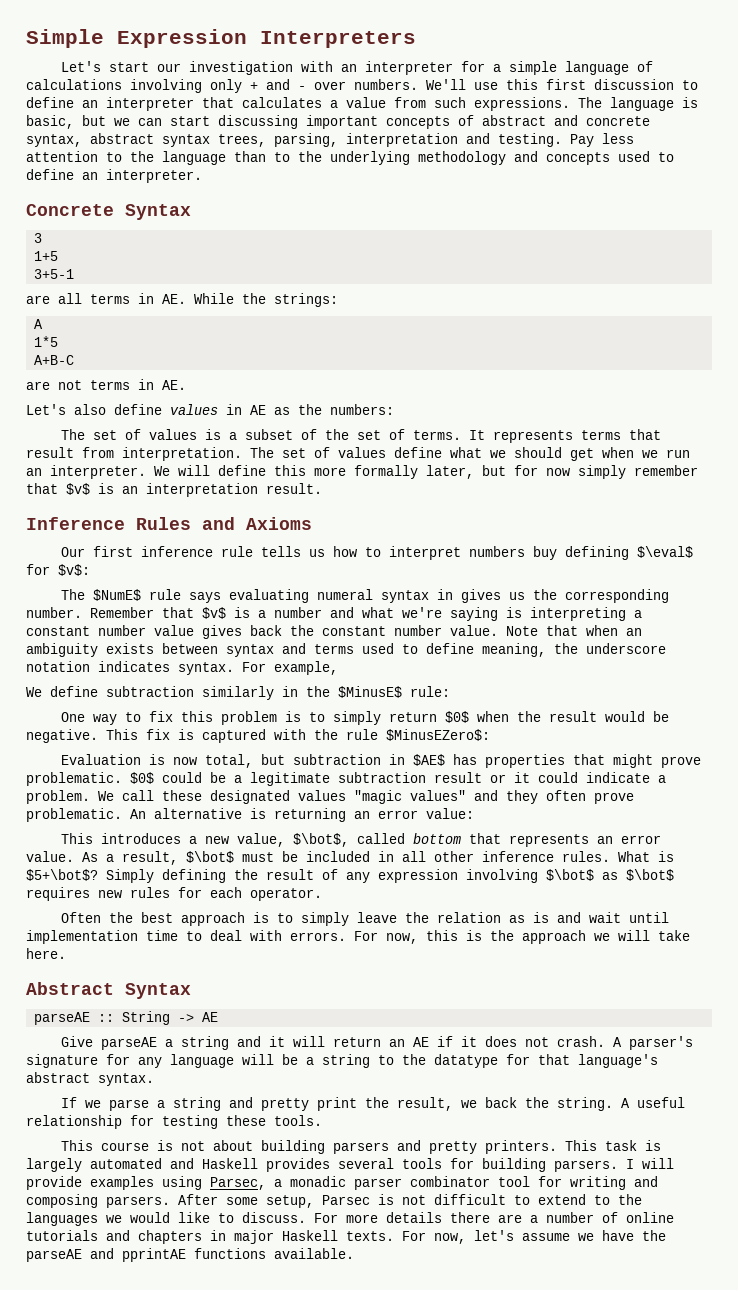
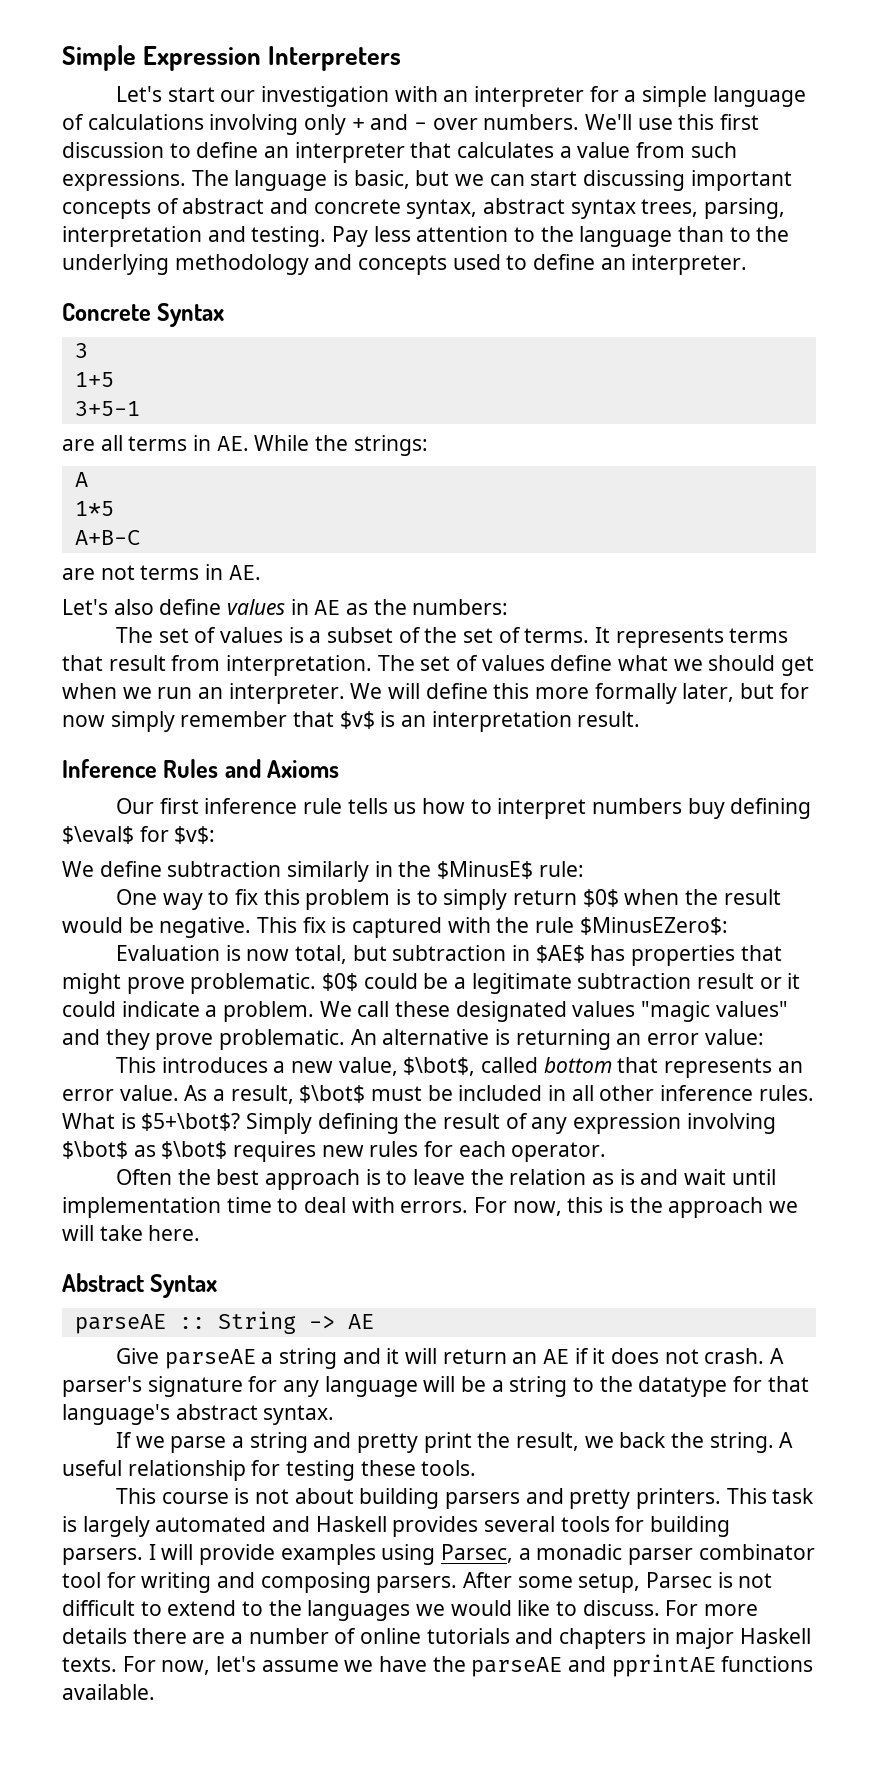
[61,589,670,603] [26,607,642,621] [26,625,642,639] [26,643,666,657] [26,661,338,675] // The $NumE$ rule says evaluating numeral syntax in gives us the corresponding number. Remember that $v$ is a number and what we're saying is interpreting a constant number value gives back the constant number value. Note that when an ambiguity exists between syntax and terms used to define meaning, the underscore notation indicates syntax. For example, -> (216, 835) none
[546,790,586,801] often -> (150, 1039) none
[301,912,350,926] simply -> (408, 1177) none

